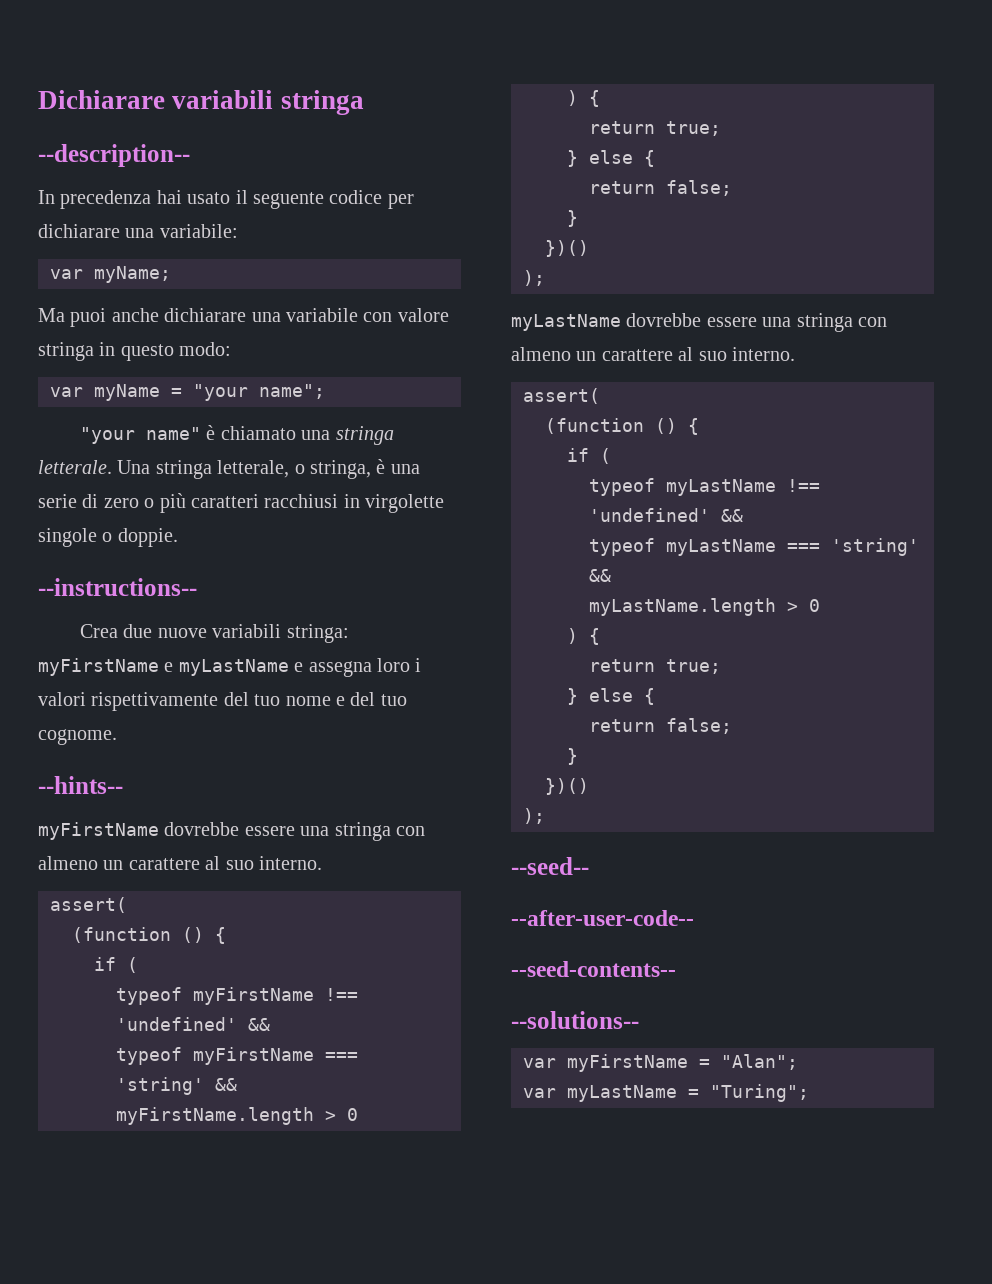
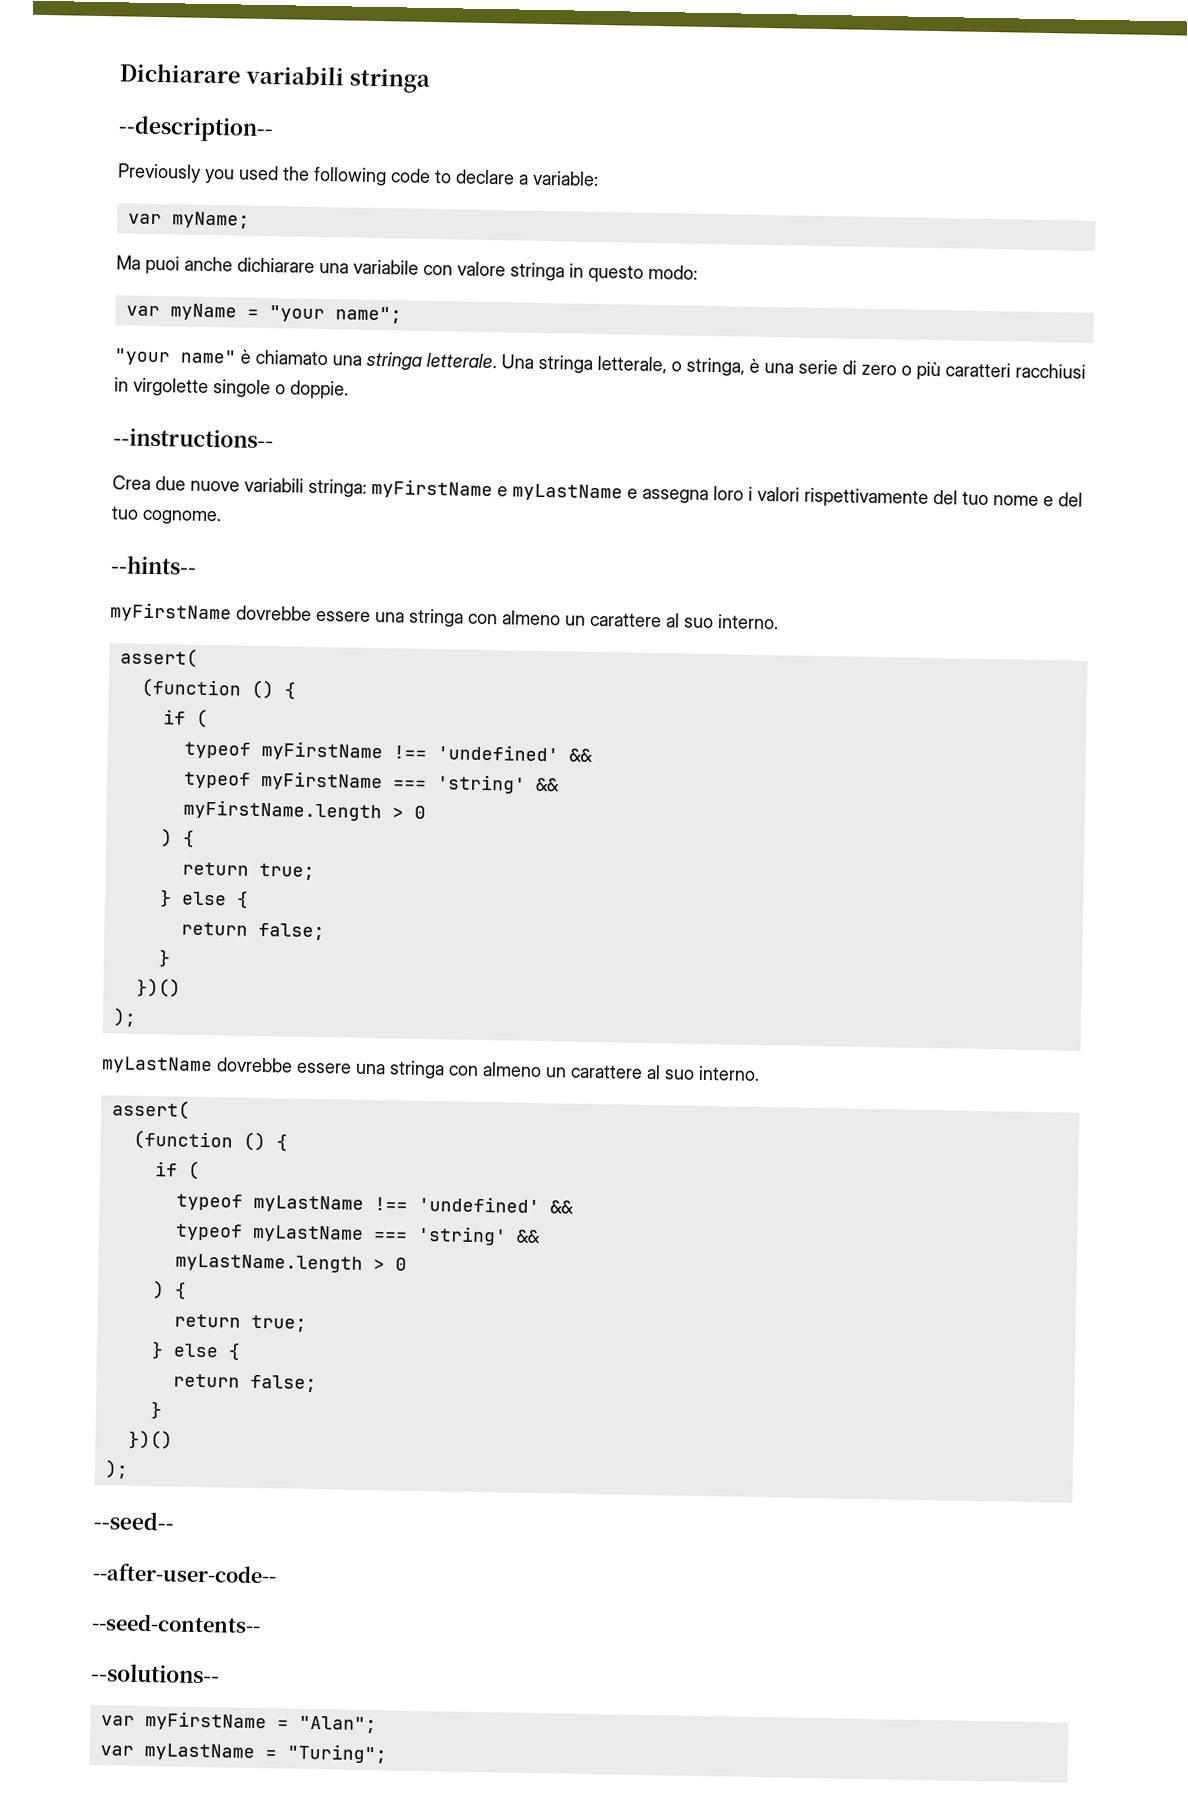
[38,190,414,209] [38,224,238,238] In precedenza hai usato il seguente codice per dichiarare una variabile: -> [117,163,599,187] Previously you used the following code to declare a variable:

